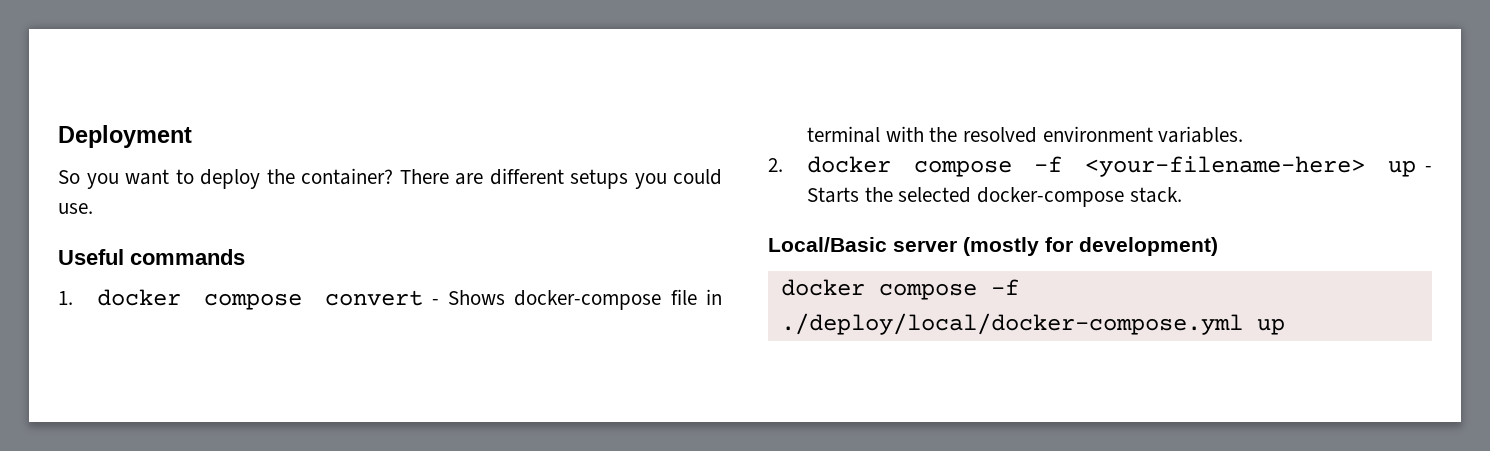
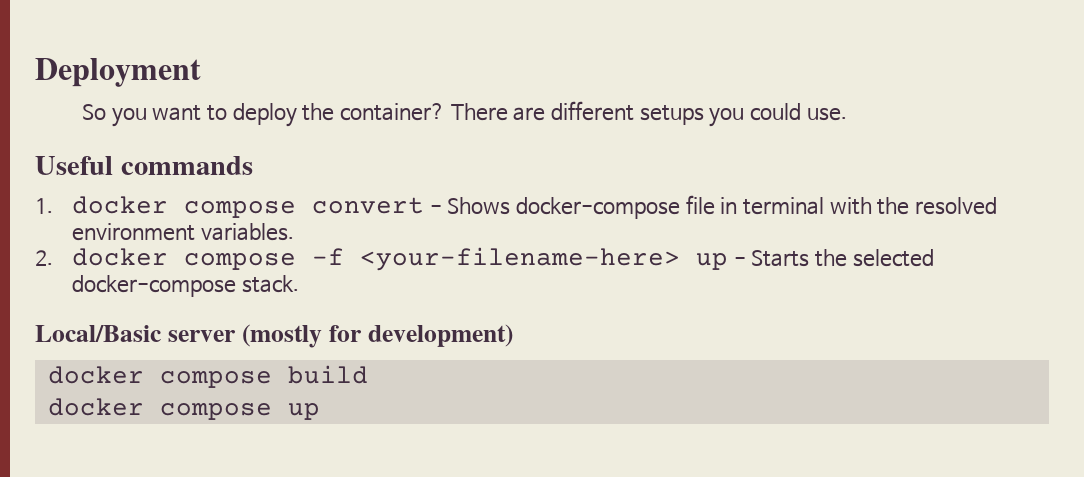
[990,279,1019,295] [780,313,1243,335] -f ./deploy/local/docker-compose.yml -> [287,365,368,384] [47,398,272,420] build // docker compose

